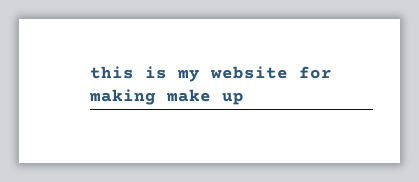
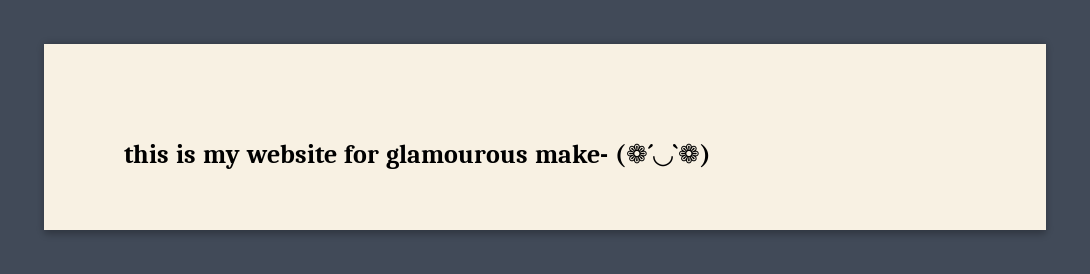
[89,89,244,105] making make up -> [386,143,712,169] glamourous make- (❁´◡`❁)

